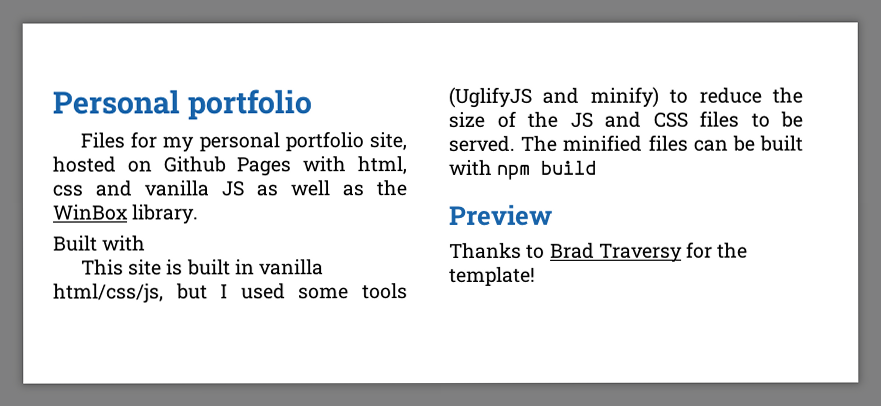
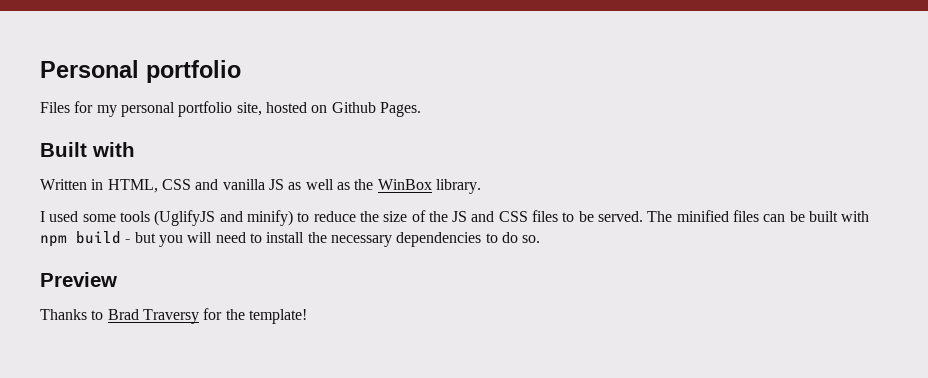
[236,156,408,177] [52,184,83,197] Pages with html, css -> [379,102,421,117] [40,142,135,157] [40,179,191,193] Pages. // Built with // Written in HTML, CSS
[53,235,147,252] [80,259,325,276] [53,283,208,304] Built with // This site is built in vanilla html/css/js, but -> (481, 186) none
(597, 167) none -> [125,232,541,247] - but you will need to install the necessary dependencies to do so.

